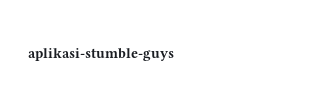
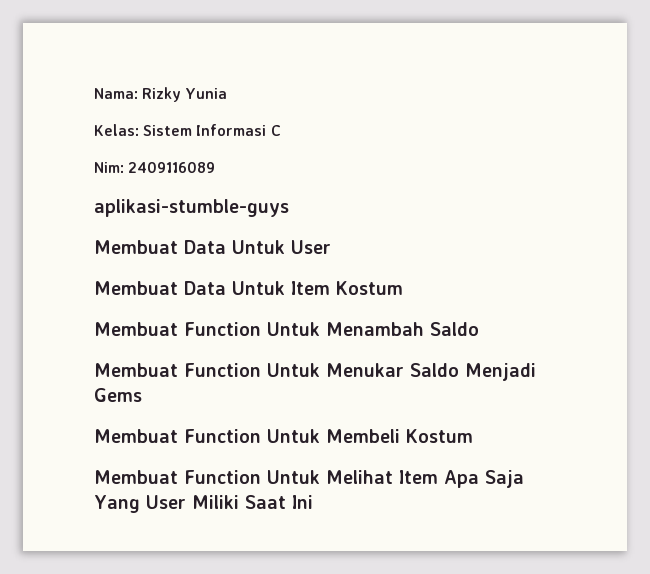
[28,48,174,61] aplikasi-stumble-guys -> [94,87,228,102] [94,124,281,136] [94,162,216,173] [94,199,289,217] [94,240,331,254] [94,281,403,295] [94,322,479,336] [94,363,536,381] [94,388,142,402] [94,429,473,443] [94,470,524,488] [94,495,313,513] Nama: Rizky Yunia // Kelas: Sistem Informasi C // Nim: 2409116089 // aplikasi-stumble-guys // Membuat Data Untuk User // Membuat Data Untuk Item Kostum // Membuat Function Untuk Menambah Saldo // Membuat Function Untuk Menukar Saldo Menjadi Gems // Membuat Function Untuk Membeli Kostum // Membuat Function Untuk Melihat Item Apa Saja Yang User Miliki Saat Ini

